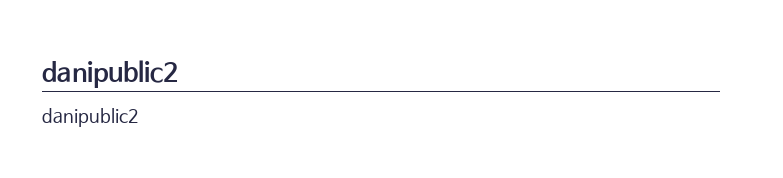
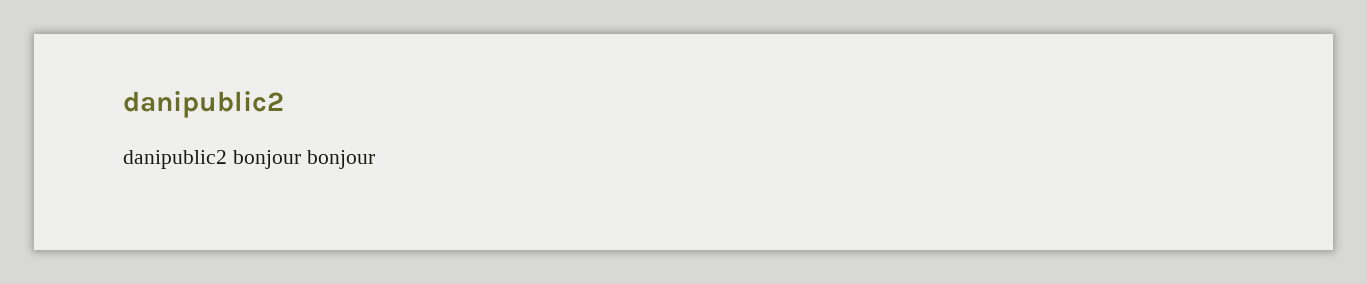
(139, 117) none -> [232,150,375,169] bonjour bonjour

